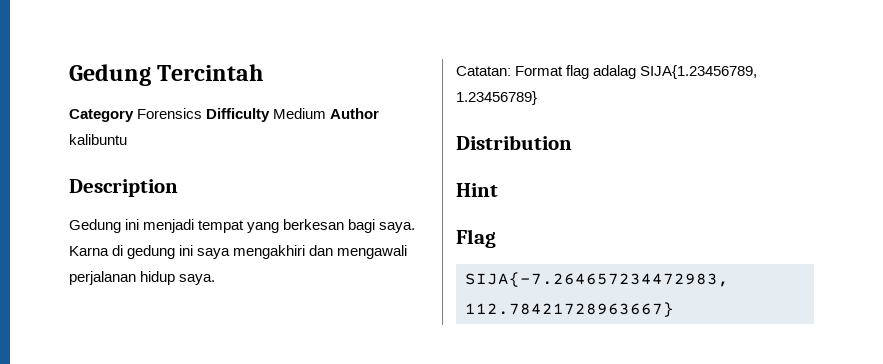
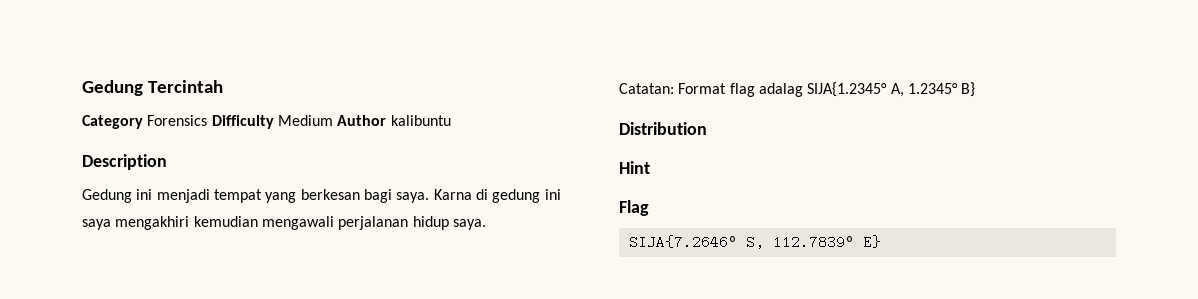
[309,245,334,256] dan -> [193,216,258,227] kemudian
[640,65,758,79] [456,91,537,105] SIJA{1.23456789, 1.23456789} -> [807,82,976,97] SIJA{1.2345° A, 1.2345° B}
[465,272,729,287] [465,302,674,317] SIJA{-7.264657234472983, 112.78421728963667} -> [628,235,881,249] SIJA{7.2646° S, 112.7839° E}

